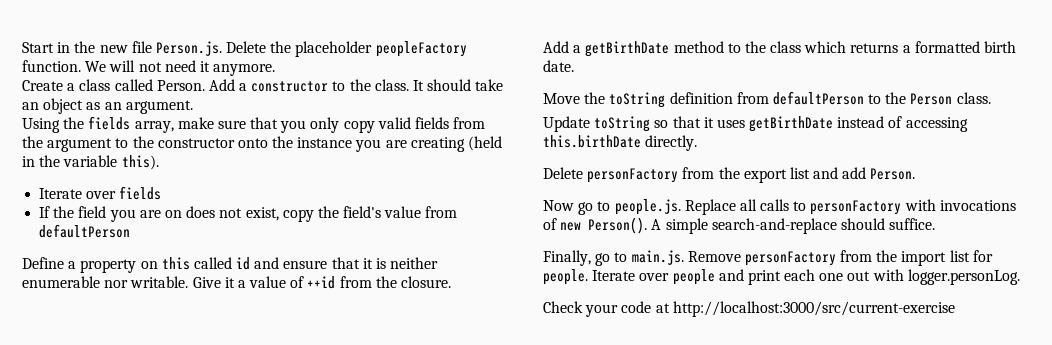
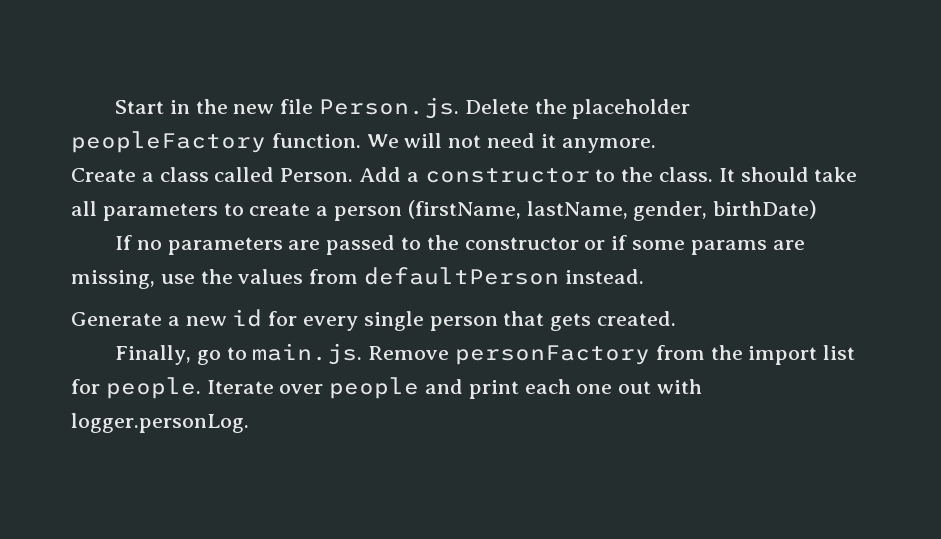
[22,98,193,114] [22,116,486,133] [22,136,503,152] [22,155,159,170] [39,186,162,200] [39,206,458,222] [39,224,131,238] [22,257,439,273] [22,276,452,289] [543,41,1017,57] [543,60,574,72] [543,91,991,108] [543,116,968,132] [543,135,698,151] [543,167,916,183] [543,199,1016,215] [543,217,936,234] an object as an argument. // Using the fields array, make sure that you only copy valid fields from the argument to the constructor onto the instance you are creating (held in the variable this). // Iterate over fields // If the field you are on does not exist, copy the field's value from defaultPerson // Define a property on this called id and ensure that it is neither enumerable nor writable. Give it a value of ++id from the closure. // Add a getBirthDate method to the class which returns a formatted birth date. // Move the toString definition from defaultPerson to the Person class. // Update toString so that it uses getBirthDate instead of accessing this.birthDate directly. // Delete personFactory from the export list and add Person. // Now go to people.js. Replace all calls to personFactory with invocations of new Person(). A simple search-and-replace should suffice. -> [71,200,818,221] [115,235,805,255] [71,267,644,289] [71,309,677,331] all parameters to create a person (firstName, lastName, gender, birthDate) // If no parameters are passed to the constructor or if some params are missing, use the values from defaultPerson instead. // Generate a new id for every single person that gets created.
[543,301,955,317] // Check your code at http://localhost:3000/src/current-exercise -> (249, 423) none

